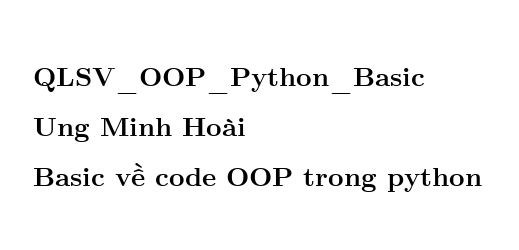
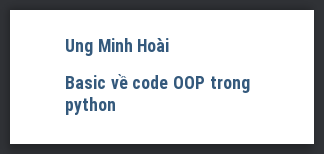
[33,68,425,94] QLSV_OOP_Python_Basic // -> (65, 47) none

